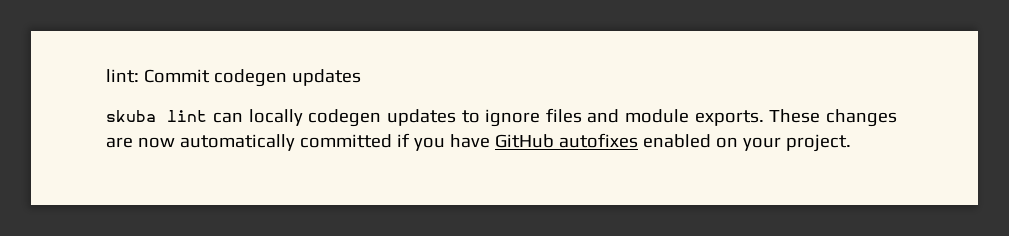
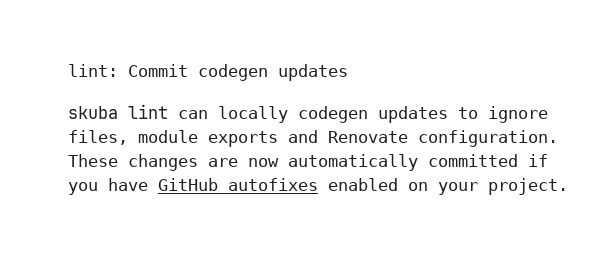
[545,108,764,126] files and module exports. -> [68,130,558,147] files, module exports and Renovate configuration.

